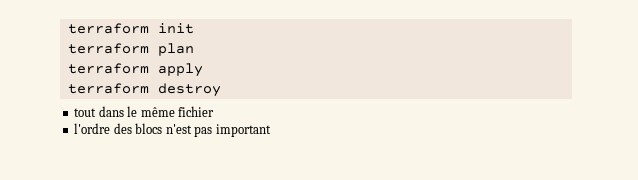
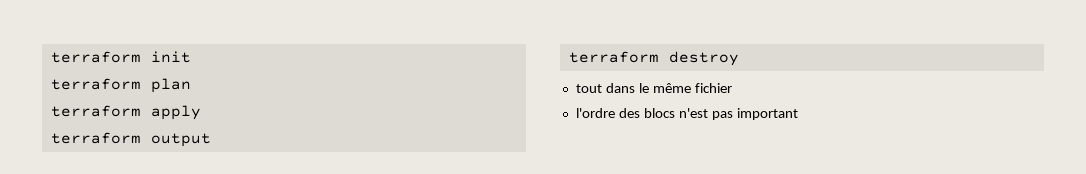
(203, 70) none -> [50,132,211,147] // terraform output

